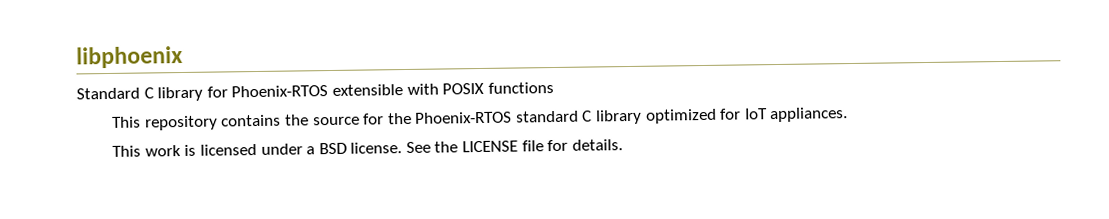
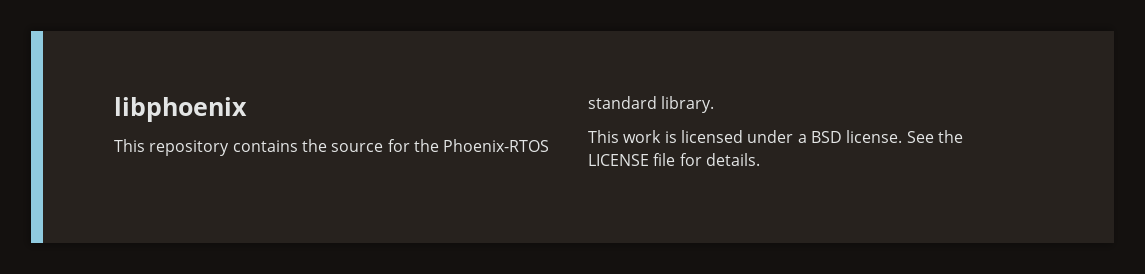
[76,82,554,102] // Standard C library for Phoenix-RTOS extensible with POSIX functions -> (247, 109) none
[582,107,849,125] C library optimized for IoT appliances. -> [661,96,715,113] library.

